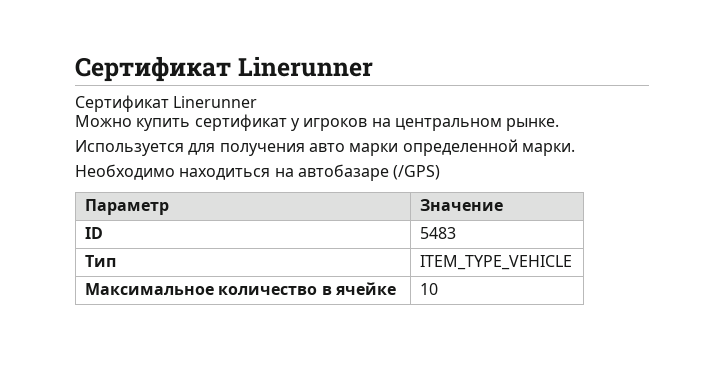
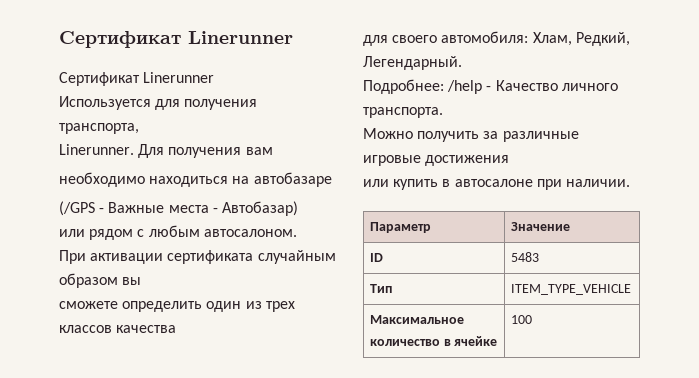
[75,114,560,131] [75,139,575,156] [75,164,441,181] Можно купить сертификат у игроков на центральном рынке. // Используется для получения авто марки определенной марки. // Необходимо находиться на автобазаре (/GPS) -> [59,96,258,110] [59,123,139,134] [59,144,273,158] [59,172,332,187] [59,201,298,216] [59,225,297,240] [59,250,336,264] [59,273,142,288] [59,301,295,312] [59,325,177,333] [363,31,630,46] [363,56,462,70] [363,79,618,94] [363,107,443,118] [363,128,579,142] [363,155,510,166] [363,179,630,190] Используется для получения транспорта, // Linerunner. Для получения вам // необходимо находиться на автобазаре // (/GPS - Важные места - Автобазар) // или рядом с любым автосалоном. // При активации сертификата случайным образом вы // сможете определить один из трех классов качества // для своего автомобиля: Хлам, Редкий, Легендарный. // Подробнее: /help - Качество личного транспорта. // Можно получить за различные игровые достижения // или купить в автосалоне при наличии.
[420,283,439,295] 10 -> [510,315,532,324] 100

